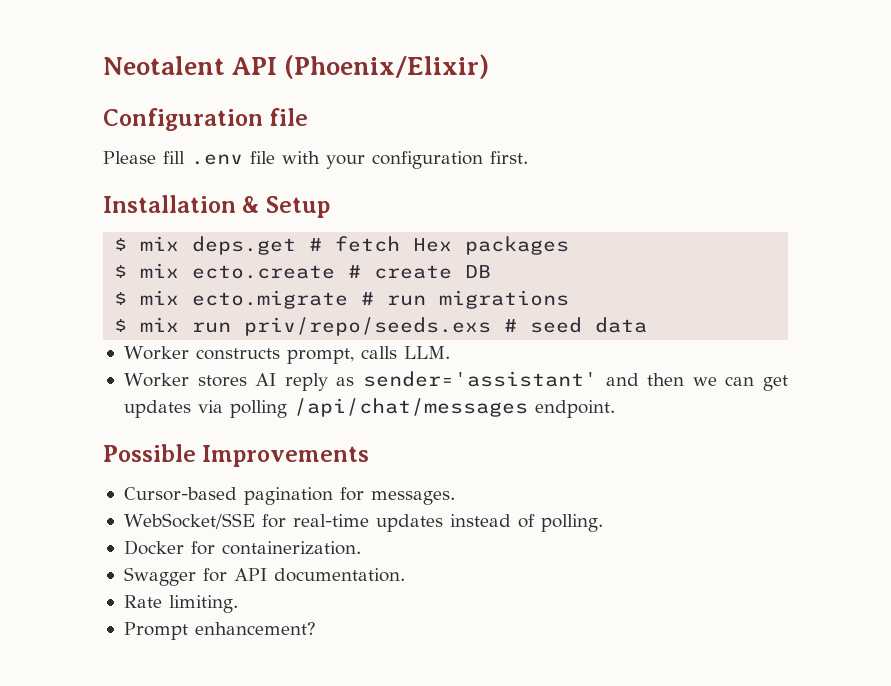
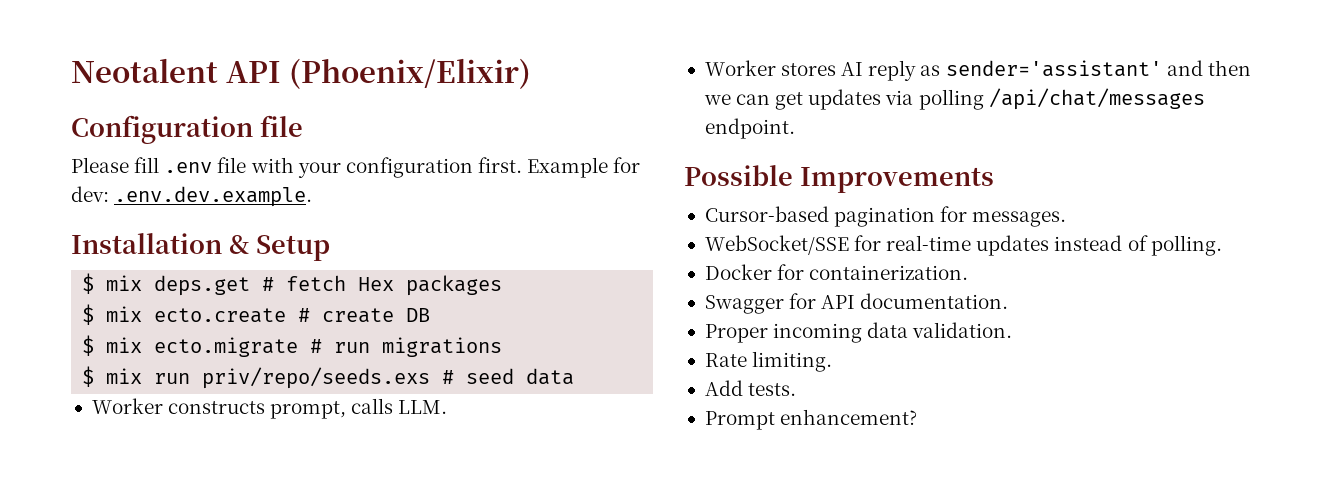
(528, 157) none -> [527,157,641,178] [71,186,313,207] Example for dev: .env.dev.example.
(405, 575) none -> [704,322,1013,343] // Proper incoming data validation.
(238, 604) none -> [704,380,797,396] // Add tests.

